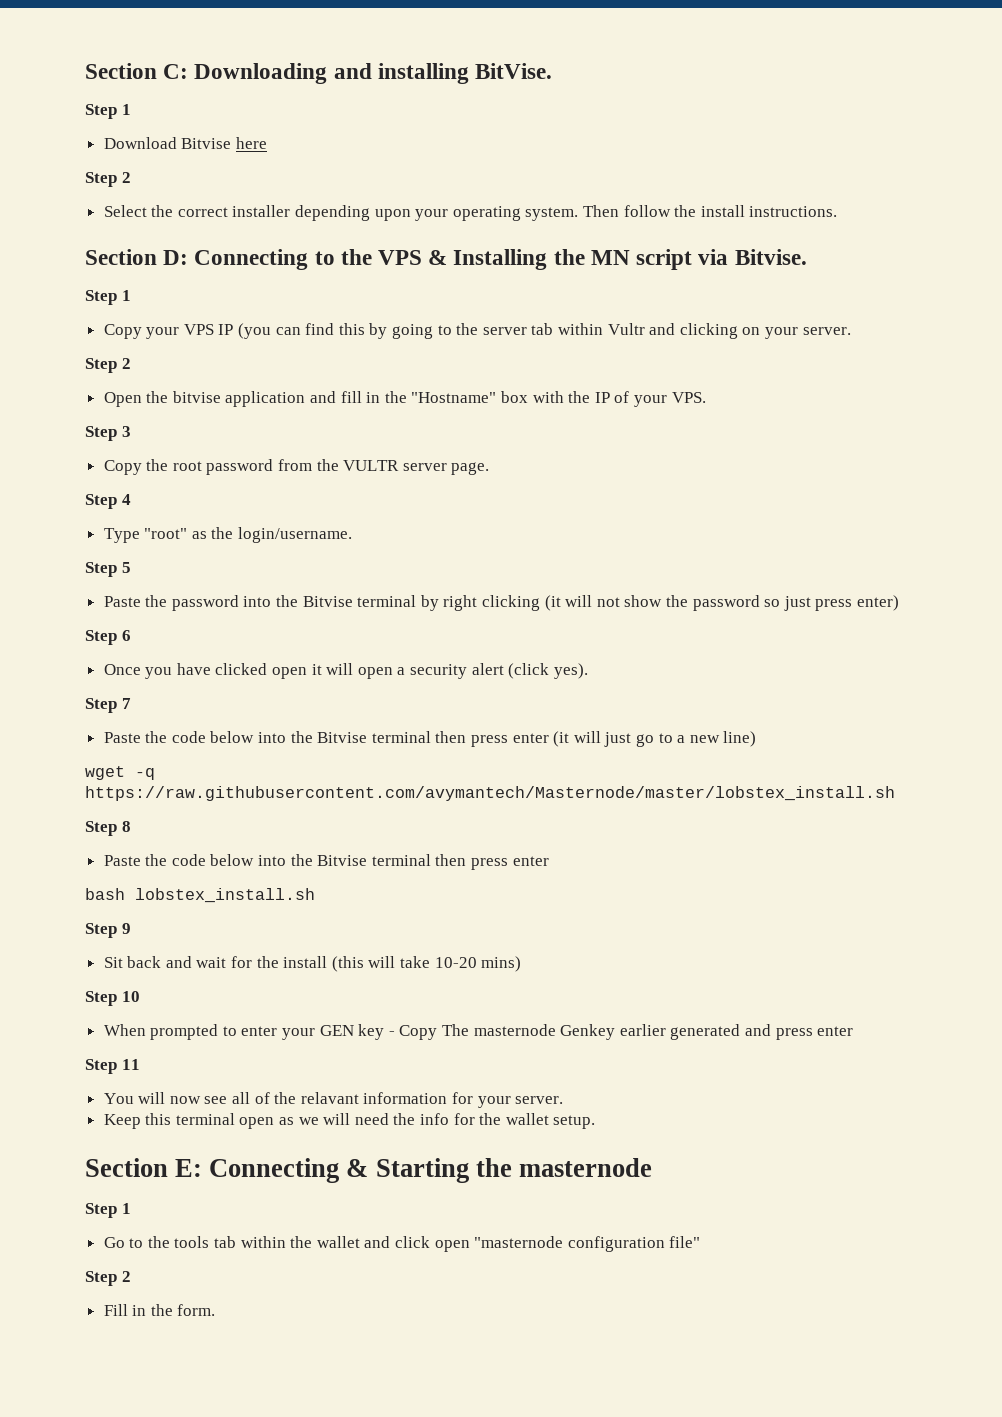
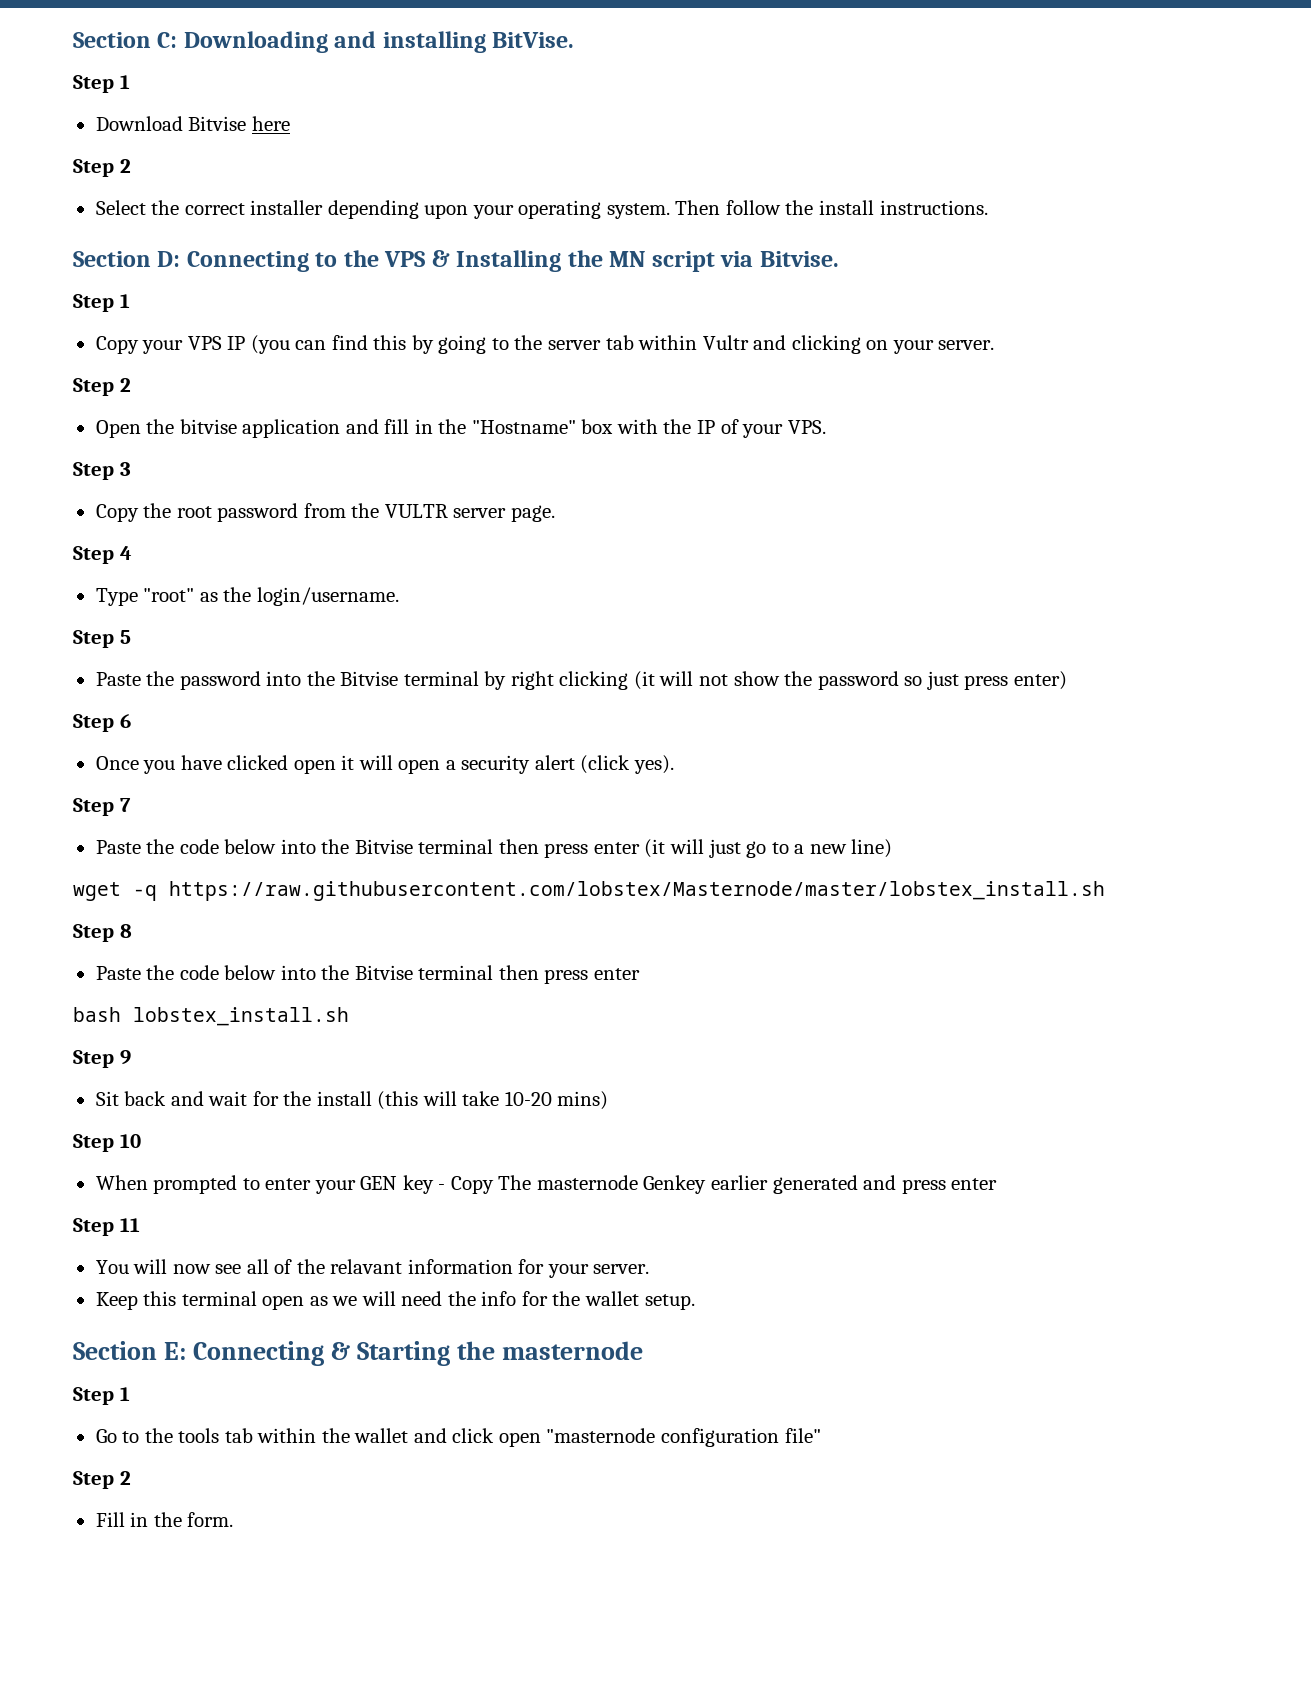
[85,786,895,801] https://raw.githubusercontent.com/avymantech/Masternode/master/lobstex_install.sh -> [169,881,1105,901] https://raw.githubusercontent.com/lobstex/Masternode/master/lobstex_install.sh

